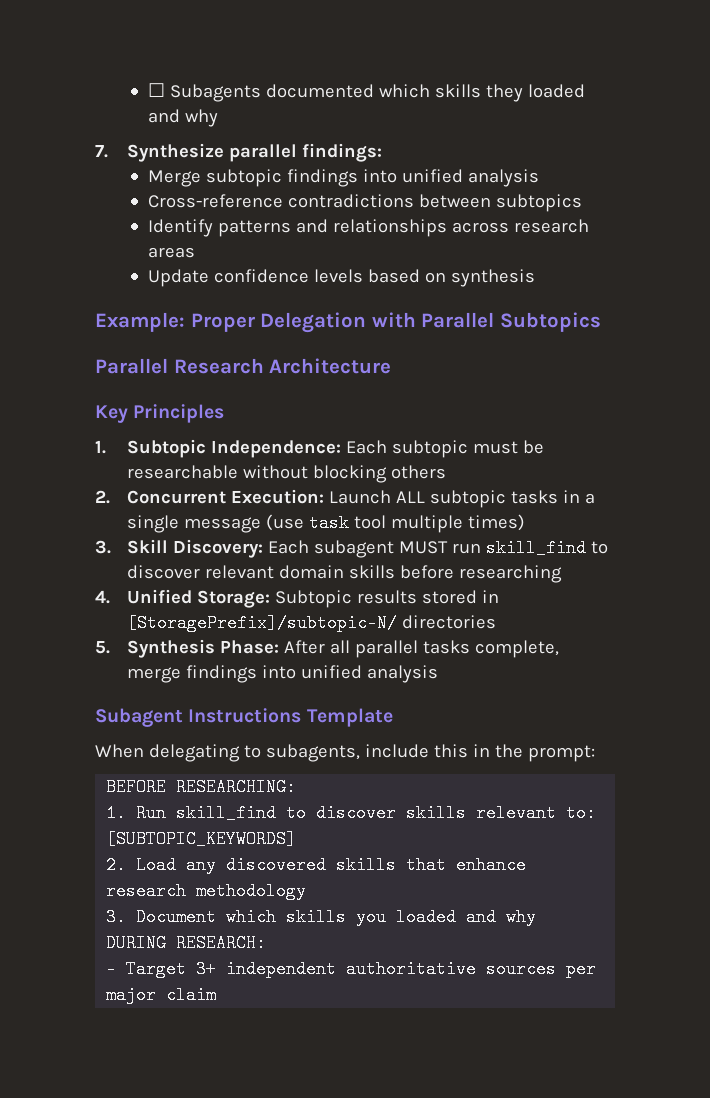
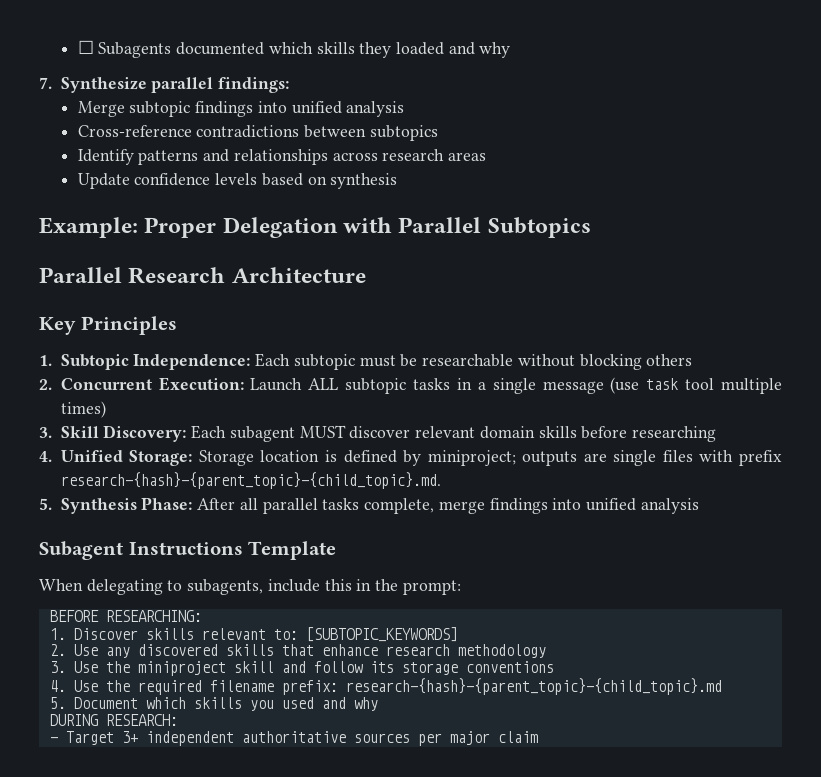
[452,539,609,557] run skill_find to -> (346, 431) none
[275,590,500,608] [127,614,497,632] Subtopic results stored in [StoragePrefix]/subtopic-N/ directories -> [198,450,782,466] [60,472,441,489] Storage location is defined by miniproject; outputs are single files with prefix research-{hash}-{parent_topic}-{child_topic}.md.
[136,804,397,822] Run skill_find to discover -> [73,628,138,640] Discover
[136,856,177,874] Load -> [73,644,98,656] Use
(127, 917) none -> [73,661,554,676] [49,678,722,695] [49,697,66,709] Use the miniproject skill and follow its storage conventions // 4. Use the required filename prefix: research-{hash}-{parent_topic}-{child_topic}.md // 5.
[396,908,457,926] loaded -> [281,697,314,709] used

